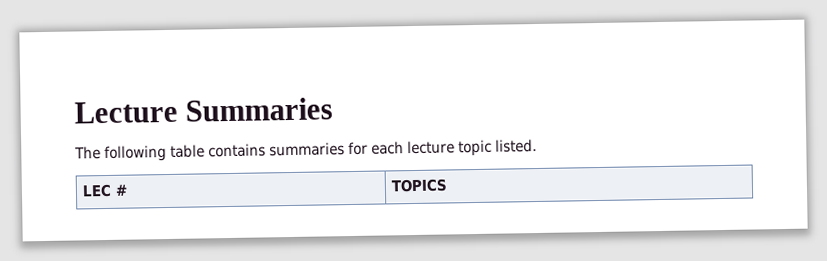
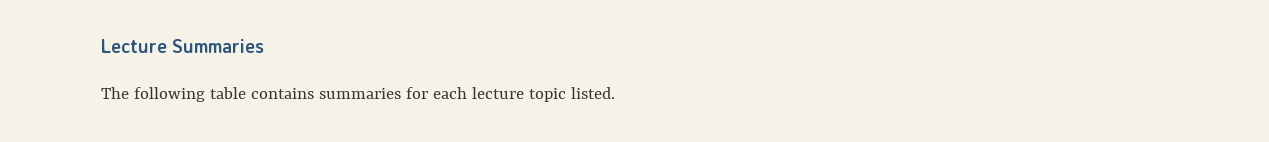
[81,183,128,198] [390,178,447,193] // LEC # | TOPICS -> (615, 93) none

